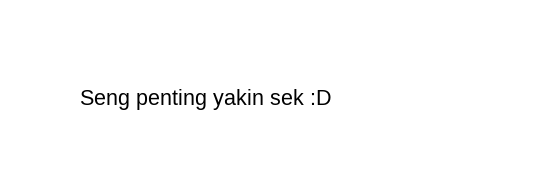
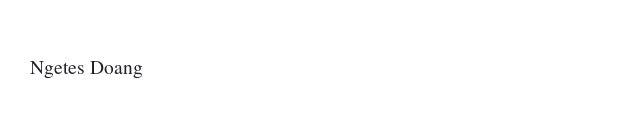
[80,89,332,110] Seng penting yakin sek :D -> [30,61,144,79] Ngetes Doang

